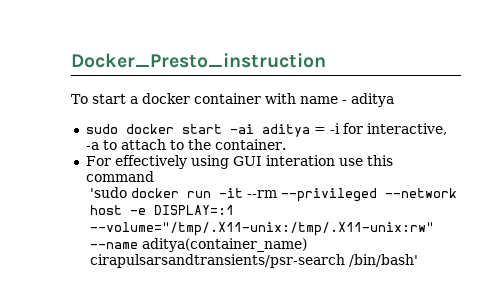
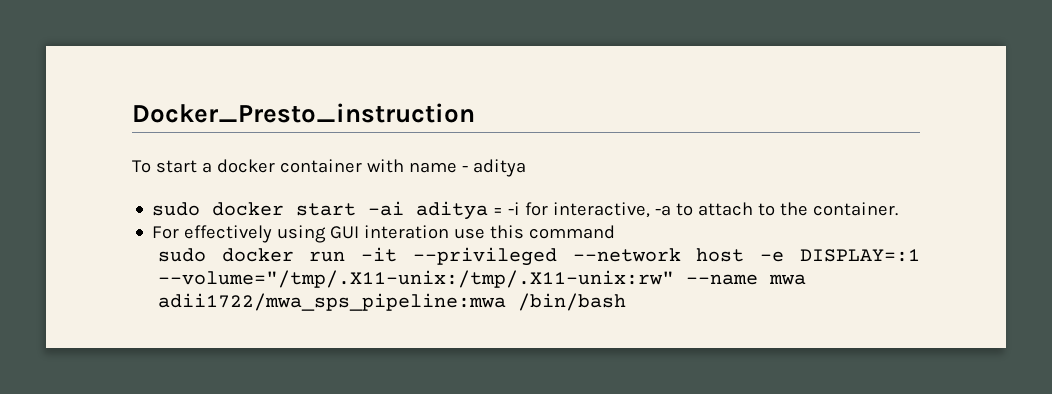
[90,187,128,198] 'sudo -> [157,248,206,262] sudo
[247,190,278,198] --rm -> (398, 254) none
[142,238,308,252] [90,254,419,268] aditya(container_name) cirapulsarsandtransients/psr-search /bin/bash' -> [768,274,806,285] [157,293,626,311] mwa adii1722/mwa_sps_pipeline:mwa /bin/bash

